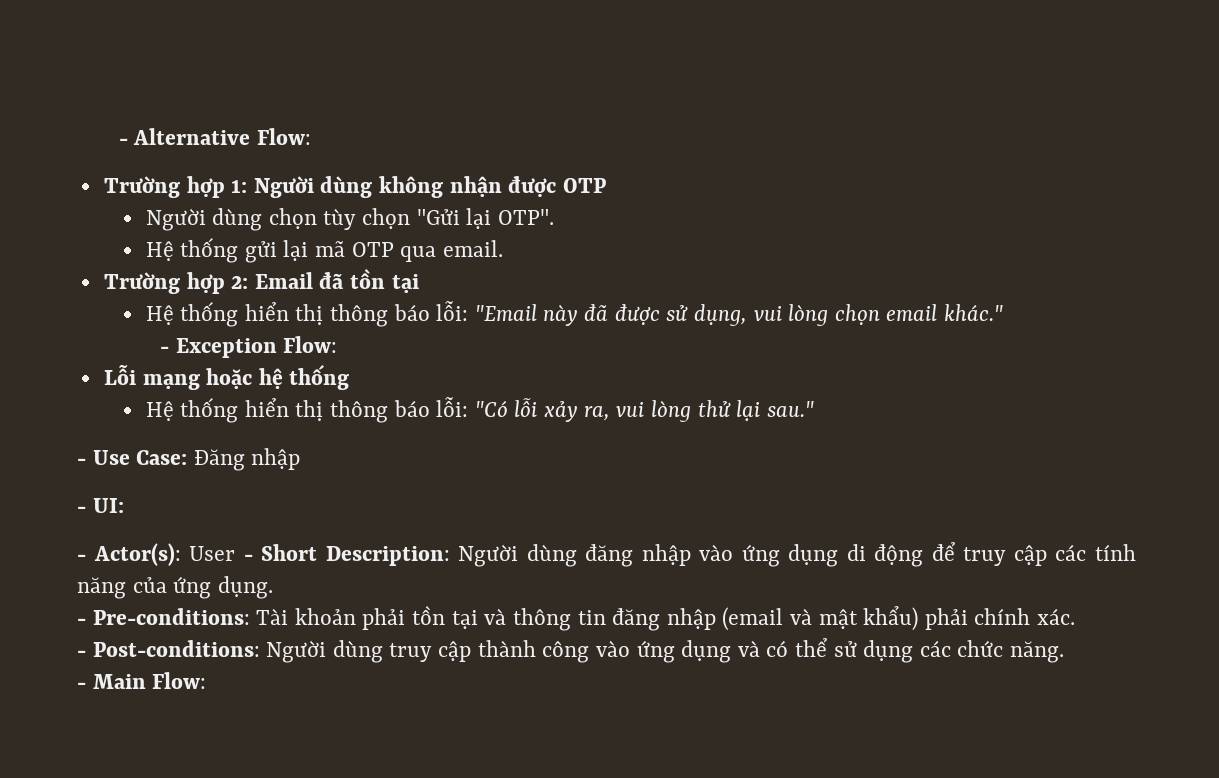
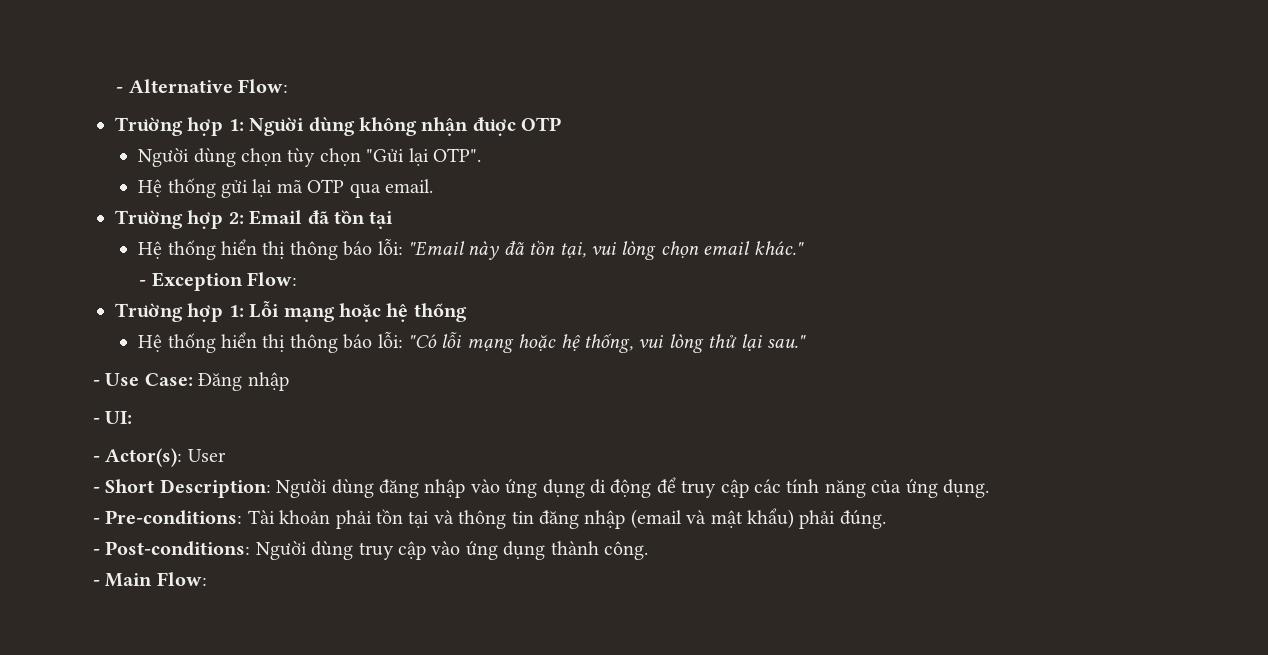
[614,304,747,326] được sử dụng, -> [529,240,586,258] tồn tại,
(338, 344) none -> [115,303,244,322] Trường hợp 1:
[544,401,610,422] xảy ra, -> [466,333,633,353] mạng hoặc hệ thống,
(236, 553) none -> (226, 455) //
[974,608,1076,625] chính xác. -> [839,510,886,529] đúng.
[477,638,1065,663] thành công vào ứng dụng và có thể sử dụng các chức năng. -> [431,541,648,560] vào ứng dụng thành công.

